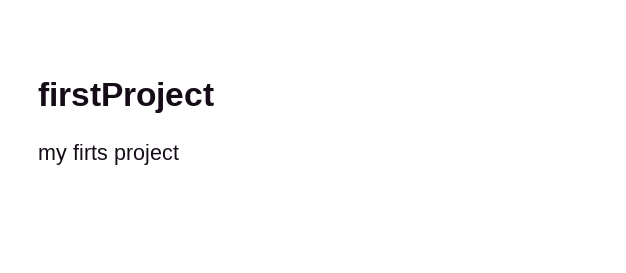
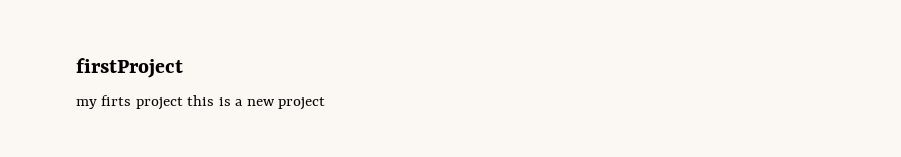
(179, 154) none -> [187,95,326,110] this is a new project

